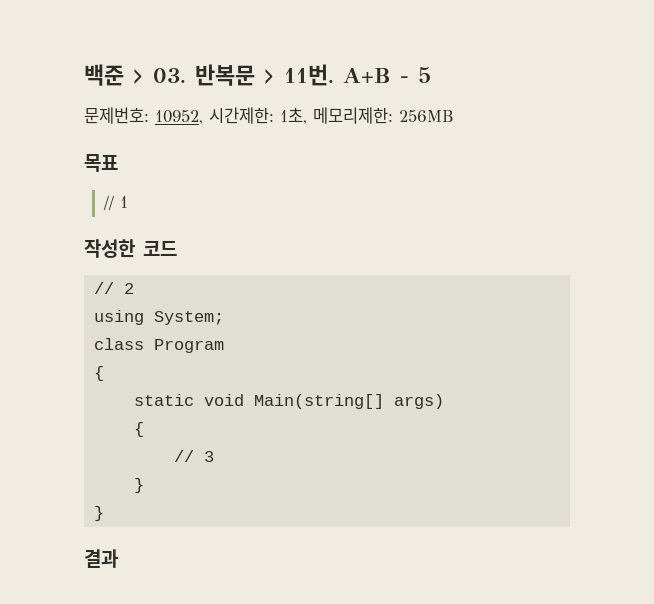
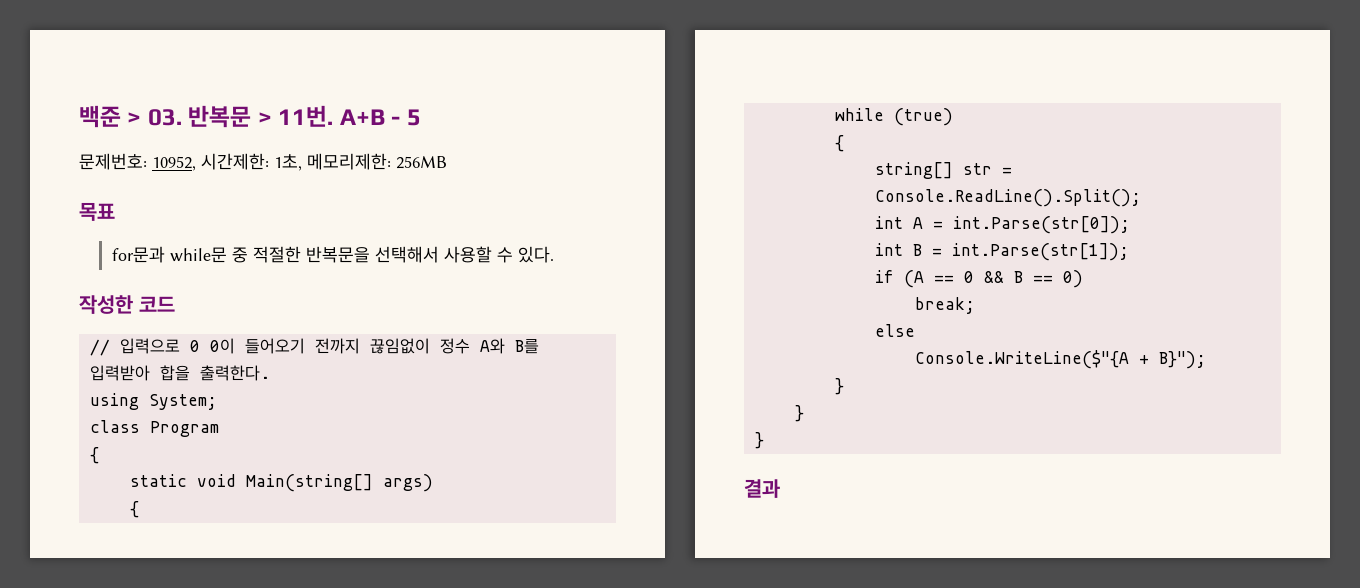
[102,196,128,210] [84,239,177,258] [93,282,134,294] // 1 // 작성한 코드 // // 2 -> [111,246,554,263] [79,295,175,314] [89,338,539,356] [89,365,270,381] for문과 while문 중 적절한 반복문을 선택해서 사용할 수 있다. // 작성한 코드 // // 입력으로 0 0이 들어오기 전까지 끊임없이 정수 A와 B를 입력받아 합을 출력한다.
[173,450,214,462] // 3 -> [834,108,953,126] [834,135,844,152] [874,162,1012,179] [874,189,1141,207] [874,216,1130,234] [874,243,1129,261] [874,270,1083,288] [914,297,975,314] [874,324,915,337] [914,350,1206,369] [834,378,844,395] while (true) // { // string[] str = Console.ReadLine().Split(); // int A = int.Parse(str[0]); // int B = int.Parse(str[1]); // if (A == 0 && B == 0) // break; // else // Console.WriteLine($"{A + B}"); // }

